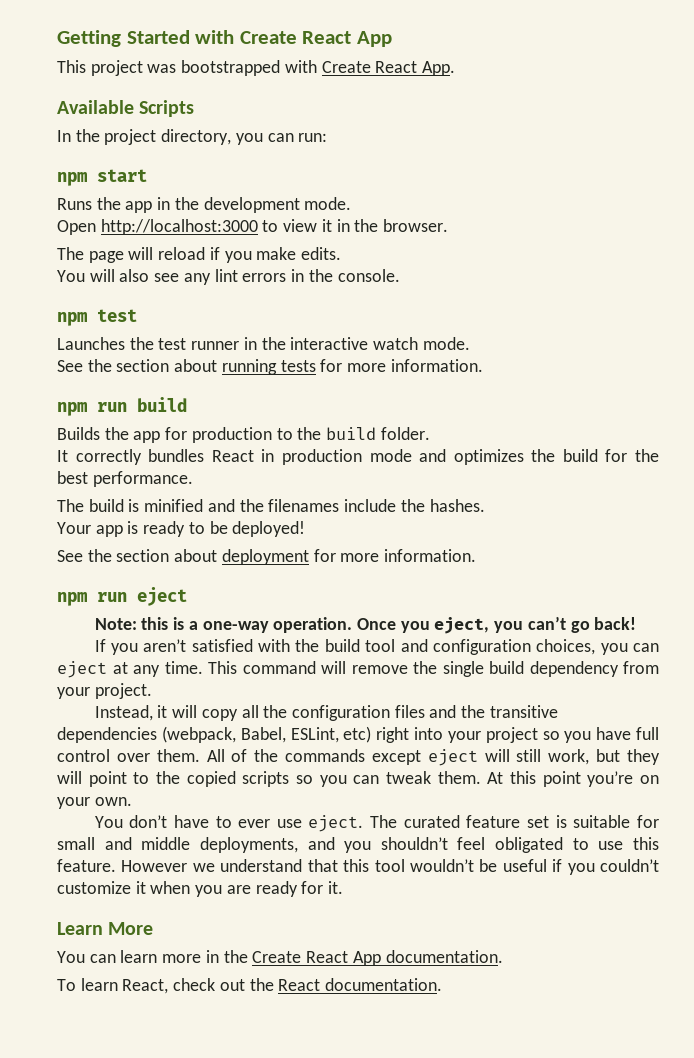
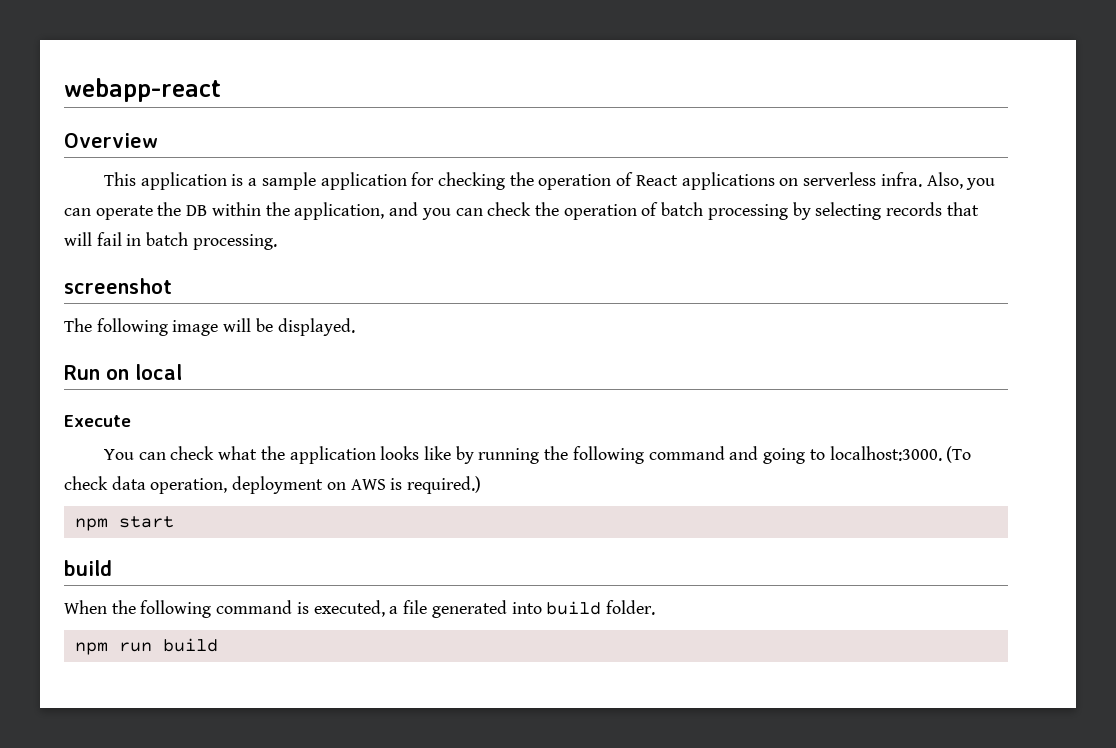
[57,30,392,47] [57,60,456,76] [57,100,195,117] [57,129,328,145] [57,169,147,186] [57,197,352,213] [57,219,449,235] [57,247,342,263] [57,269,400,285] [57,309,137,326] [57,337,470,350] [57,359,483,375] [57,397,187,416] [57,427,430,443] [57,449,659,465] [57,471,193,487] [57,499,485,512] [57,521,306,537] [57,549,477,565] [57,587,187,606] [94,616,637,634] [94,639,659,655] [57,661,659,678] [57,683,152,699] [94,705,558,721] [57,726,659,743] [57,749,660,766] [57,771,659,787] [57,797,132,809] [94,815,660,832] [57,837,659,853] [57,859,660,875] [57,881,344,897] [57,922,154,935] [57,950,503,966] [57,978,443,994] Getting Started with Create React App // This project was bootstrapped with Create React App. // Available Scripts // In the project directory, you can run: // npm start // Runs the app in the development mode. // Open http://localhost:3000 to view it in the browser. // The page will reload if you make edits. // You will also see any lint errors in the console. // npm test // Launches the test runner in the interactive watch mode. // See the section about running tests for more information. // npm run build // Builds the app for production to the build folder. // It correctly bundles React in production mode and optimizes the build for the best performance. // The build is minified and the filenames include the hashes. // Your app is ready to be deployed! // See the section about deployment for more information. // npm run eject // Note: this is a one-way operation. Once you eject, you can’t go back! // If you aren’t satisfied with the build tool and configuration choices, you can eject at any time. This command will remove the single build dependency from your project. // Instead, it will copy all the configuration files and the transitive dependencies (webpack, Babel, ESLint, etc) right into your project so you have full control over them. All of the commands except eject will still work, but they will point to the copied scripts so you can tweak them. At this point you’re on your own. // You don’t have to ever use eject. The curated feature set is suitable for small and middle deployments, and you shouldn’t feel obligated to use this feature. However we understand that this tool wouldn’t be useful if you couldn’t customize it when you are ready for it. // Learn More // You can learn more in the Create React App documentation. // To learn React, check out the React documentation. -> [64,78,221,102] [64,133,158,148] [103,172,996,190] [64,202,979,220] [64,232,277,250] [64,278,172,294] [64,318,355,336] [64,364,182,380] [64,415,131,427] [103,446,972,464] [64,476,482,494] [74,516,174,531] [64,560,112,576] [64,600,655,618] [74,638,218,655] webapp-react // Overview // This application is a sample application for checking the operation of React applications on serverless infra. Also, you can operate the DB within the application, and you can check the operation of batch processing by selecting records that will fail in batch processing. // screenshot // The following image will be displayed. // Run on local // Execute // You can check what the application looks like by running the following command and going to localhost:3000. (To check data operation, deployment on AWS is required.) // npm start // build // When the following command is executed, a file generated into build folder. // npm run build

